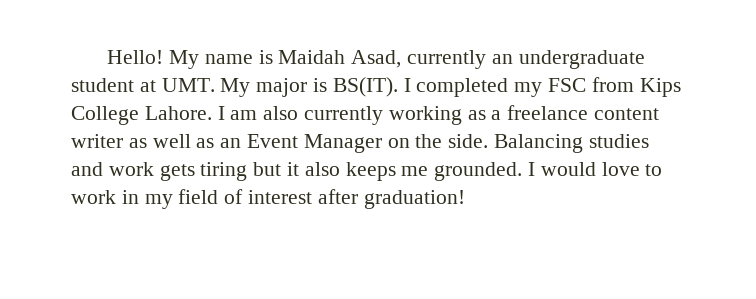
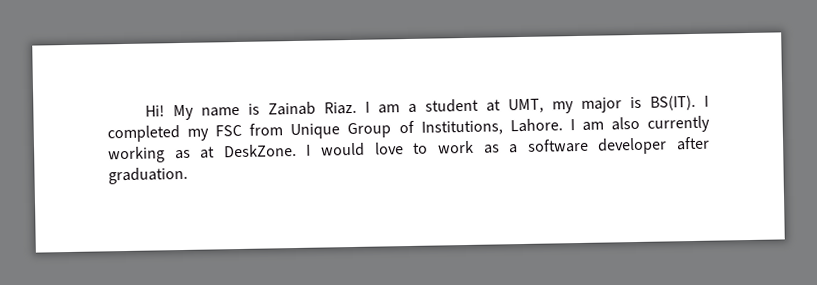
[107,50,164,64] Hello! -> [144,105,165,117] Hi!
[278,50,645,69] [71,78,251,97] Maidah Asad, currently an undergraduate student at UMT. My -> [267,98,574,116] Zainab Riaz. I am a student at UMT, my
[639,78,681,97] [71,106,139,125] Kips College -> [290,120,503,140] Unique Group of Institutions,
[491,105,660,120] [71,134,649,153] [71,162,523,181] a freelance content writer as well as an Event Manager on the side. Balancing studies and work gets tiring but it also keeps me grounded. -> [200,143,297,159] at DeskZone.
[121,189,465,209] in my field of interest after graduation! -> [483,136,711,155] [108,166,188,185] as a software developer after graduation.

